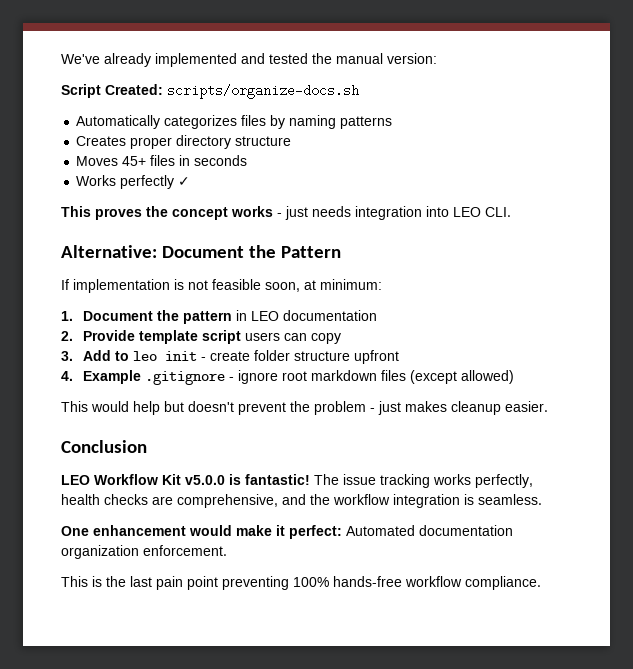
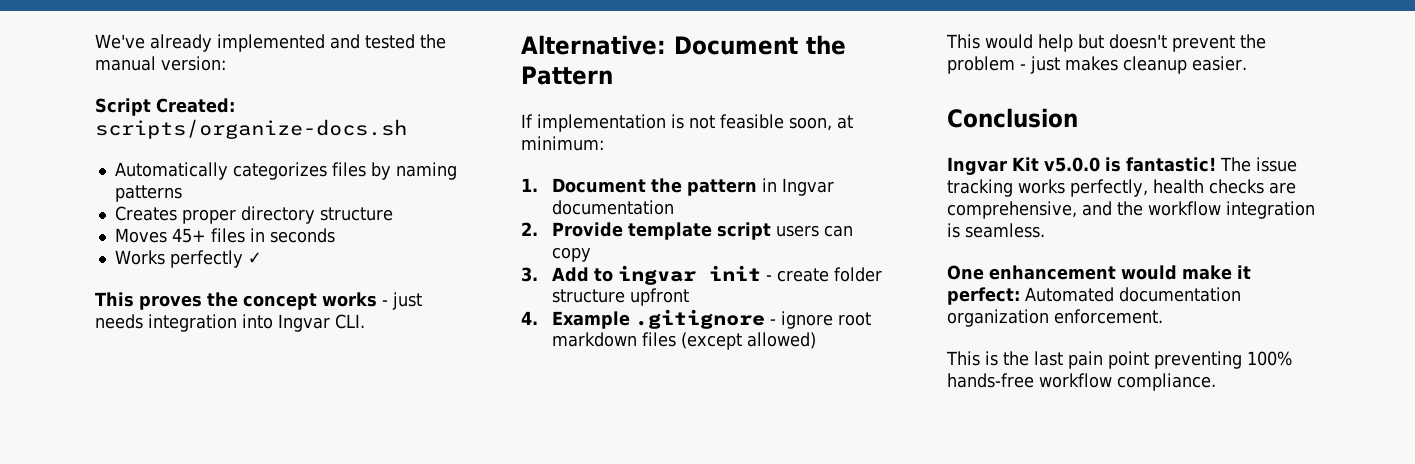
[453,207,481,217] LEO -> [278,314,330,332] Ingvar
[251,311,280,321] LEO -> [781,178,834,196] Ingvar
[133,351,158,361] leo -> [617,265,697,285] ingvar
[61,474,158,485] LEO Workflow -> [947,157,1007,175] Ingvar

